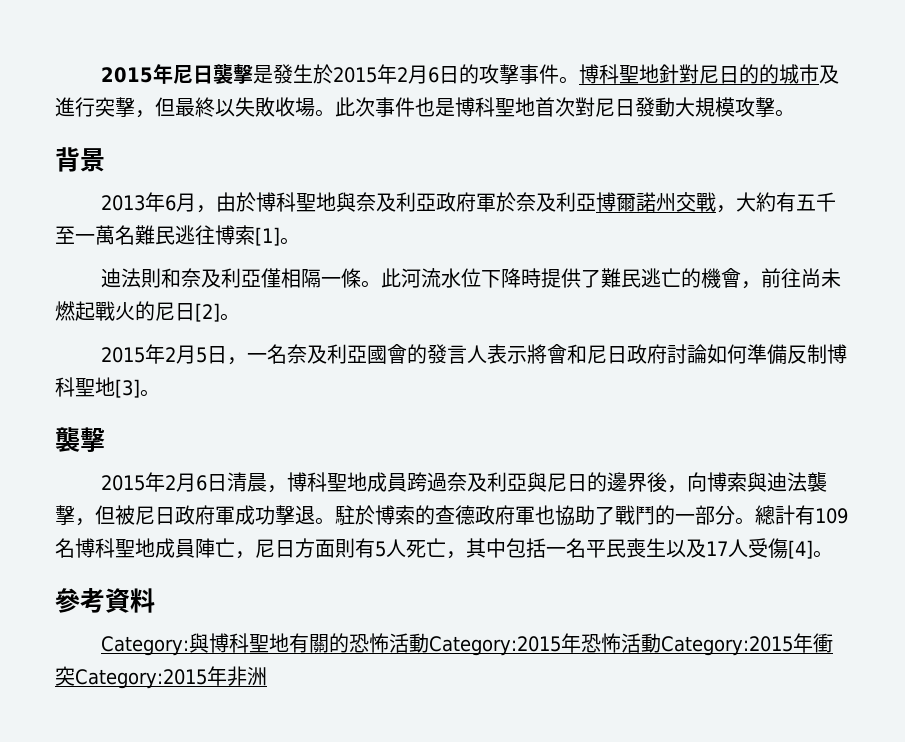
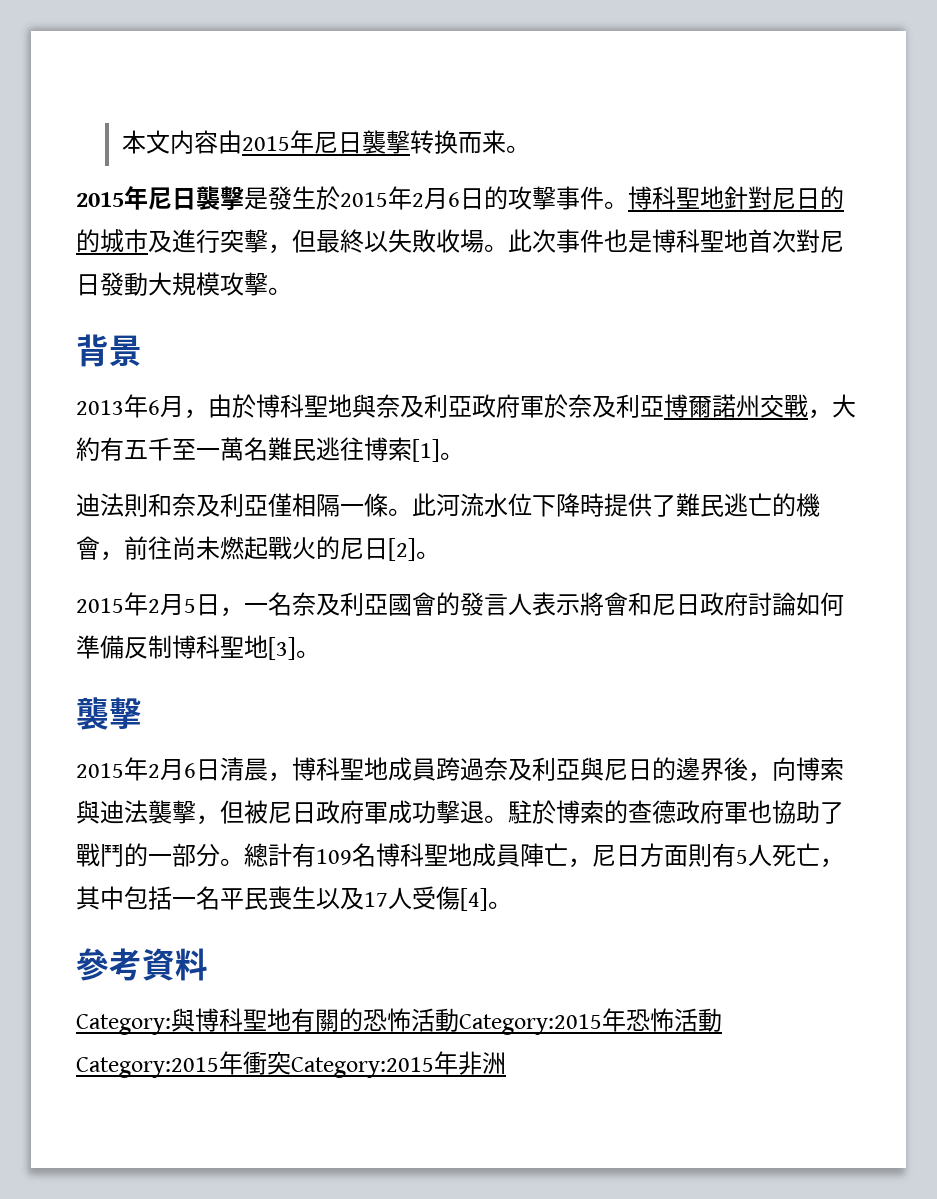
(101, 75) none -> [122,130,531,154] 本文内容由2015年尼日襲擊转换而来。 //

